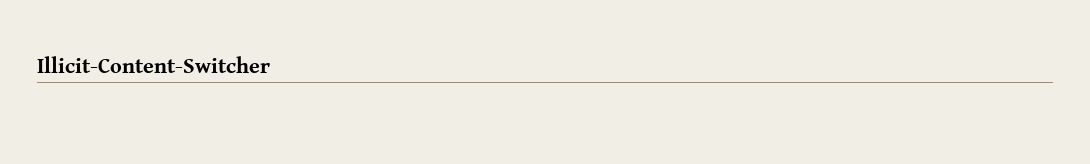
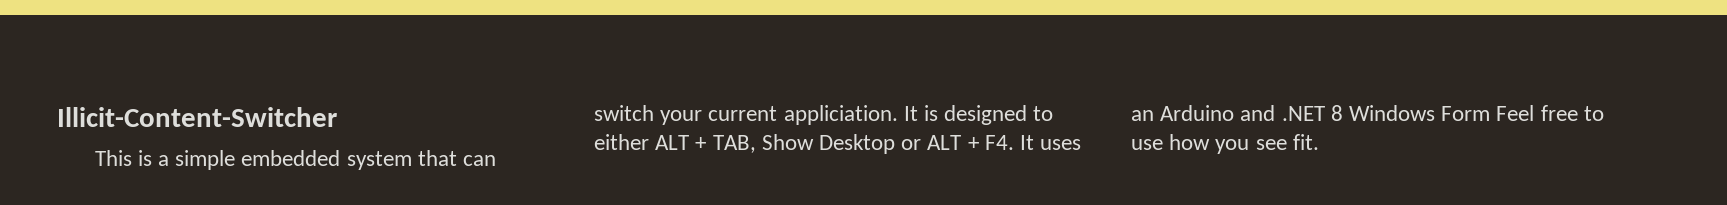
(270, 64) none -> [94,150,496,170] [594,105,1054,125] [594,134,1082,154] [1131,105,1604,121] [1131,134,1319,154] // This is a simple embedded system that can switch your current appliciation. It is designed to either ALT + TAB, Show Desktop or ALT + F4. It uses an Arduino and .NET 8 Windows Form Feel free to use how you see fit.

